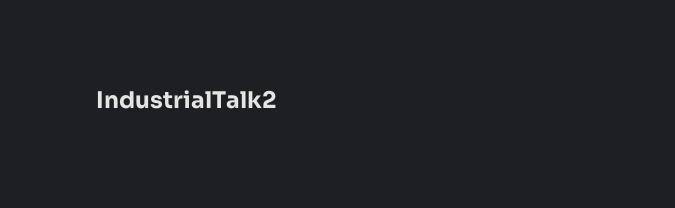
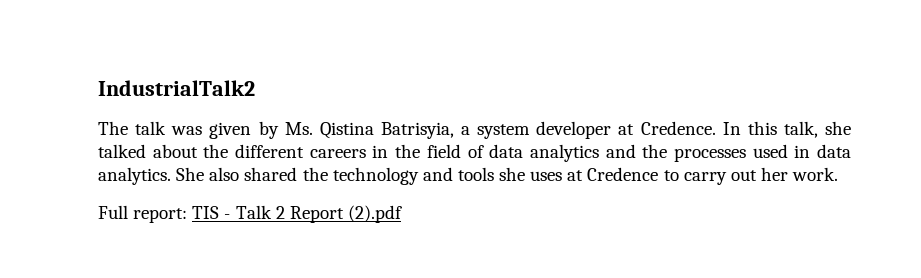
(277, 99) none -> [98,121,851,139] [98,144,851,162] [98,167,839,185] [98,205,402,223] // The talk was given by Ms. Qistina Batrisyia, a system developer at Credence. In this talk, she talked about the different careers in the field of data analytics and the processes used in data analytics. She also shared the technology and tools she uses at Credence to carry out her work. // Full report: TIS - Talk 2 Report (2).pdf

